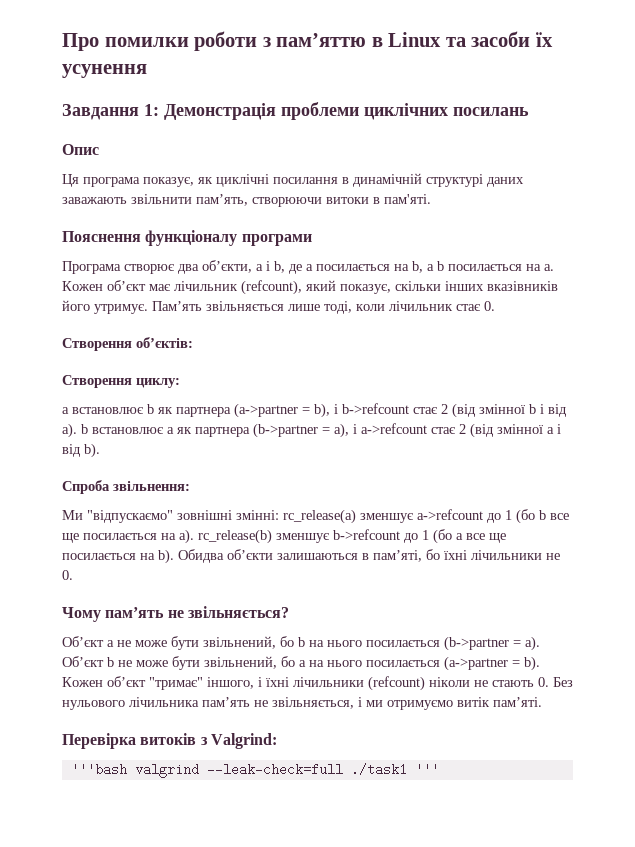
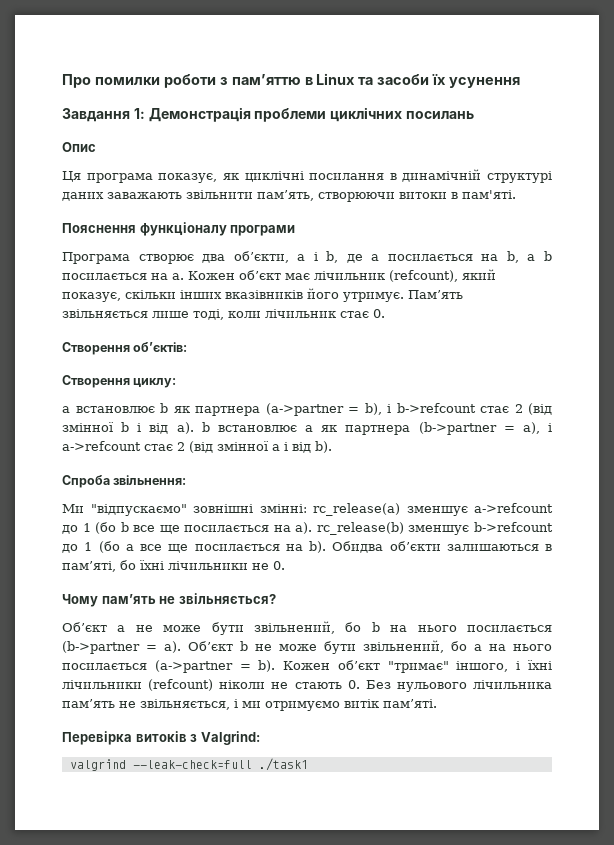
[70,763,127,776] '''bash -> (260, 738) none
[414,763,439,776] ''' -> (308, 764) none

